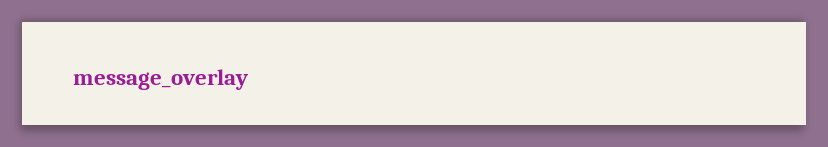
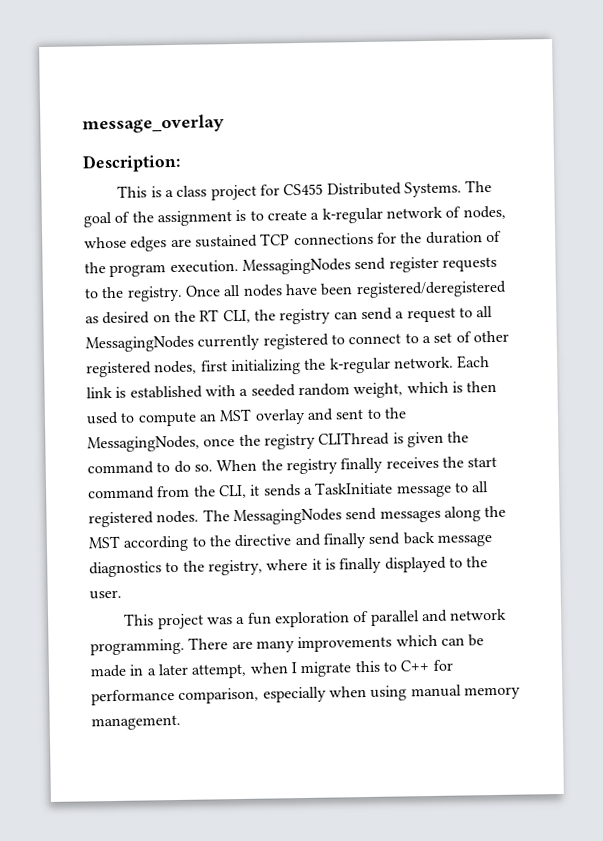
(248, 79) none -> [82,153,181,173] [117,179,493,201] [83,205,506,228] [84,230,502,252] [84,256,497,277] [84,280,507,302] [85,305,494,325] [85,330,509,353] [86,355,491,378] [86,380,498,399] [86,407,406,427] [87,431,470,453] [87,456,498,475] [88,481,490,500] [88,505,507,528] [88,531,492,552] [89,556,489,578] [89,589,122,600] [124,608,508,630] [90,634,485,656] [90,659,453,679] [91,684,521,706] [91,714,181,731] // Description: // This is a class project for CS455 Distributed Systems. The goal of the assignment is to create a k-regular network of nodes, whose edges are sustained TCP connections for the duration of the program execution. MessagingNodes send register requests to the registry. Once all nodes have been registered/deregistered as desired on the RT CLI, the registry can send a request to all MessagingNodes currently registered to connect to a set of other registered nodes, first initializing the k-regular network. Each link is established with a seeded random weight, which is then used to compute an MST overlay and sent to the MessagingNodes, once the registry CLIThread is given the command to do so. When the registry finally receives the start command from the CLI, it sends a TaskInitiate message to all registered nodes. The MessagingNodes send messages along the MST according to the directive and finally send back message diagnostics to the registry, where it is finally displayed to the user. // This project was a fun exploration of parallel and network programming. There are many improvements which can be made in a later attempt, when I migrate this to C++ for performance comparison, especially when using manual memory management.

